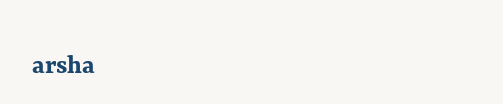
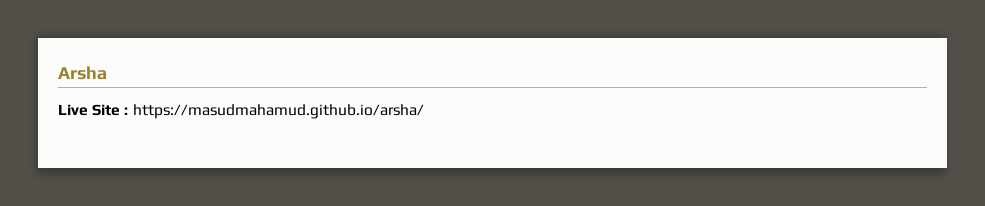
[32,55,95,73] arsha -> [58,66,107,80] [58,104,424,119] Arsha // Live Site : https://masudmahamud.github.io/arsha/

